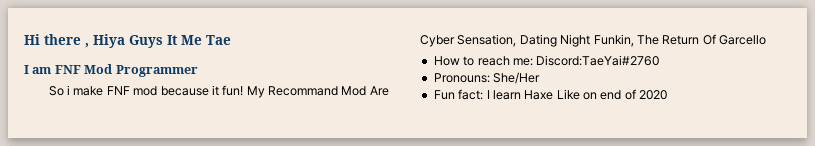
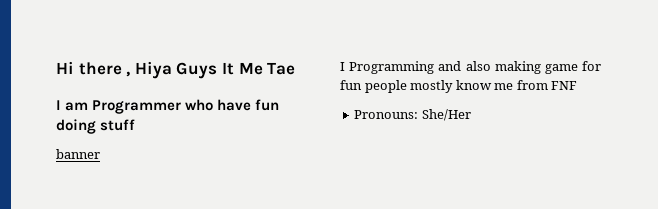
[54,64,198,77] [48,85,389,98] [420,34,766,47] [433,55,660,66] [433,72,541,84] [433,89,668,100] FNF Mod Programmer // So i make FNF mod because it fun! My Recommand Mod Are Cyber Sensation, Dating Night Funkin, The Return Of Garcello // How to reach me: Discord:TaeYai#2760 // Pronouns: She/Her // Fun fact: I learn Haxe Like on end of 2020 -> [92,99,280,114] [56,119,136,134] [56,149,100,159] [340,61,601,74] [340,80,578,93] [354,109,471,121] Programmer who have fun doing stuff // banner // I Programming and also making game for fun people mostly know me from FNF // Pronouns: She/Her

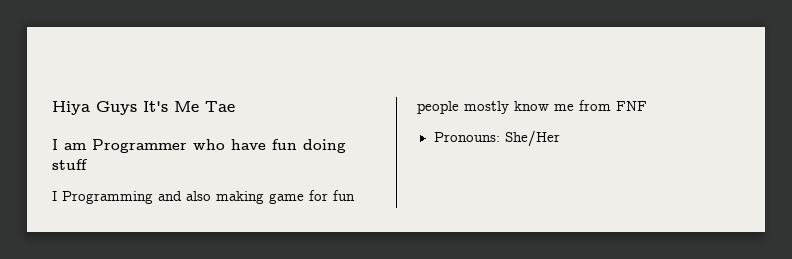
[56,61,131,77] Hi there , -> (52, 108) none
[221,62,234,75] It -> [143,101,168,112] It's
[56,149,100,159] // banner -> (88, 164) none

